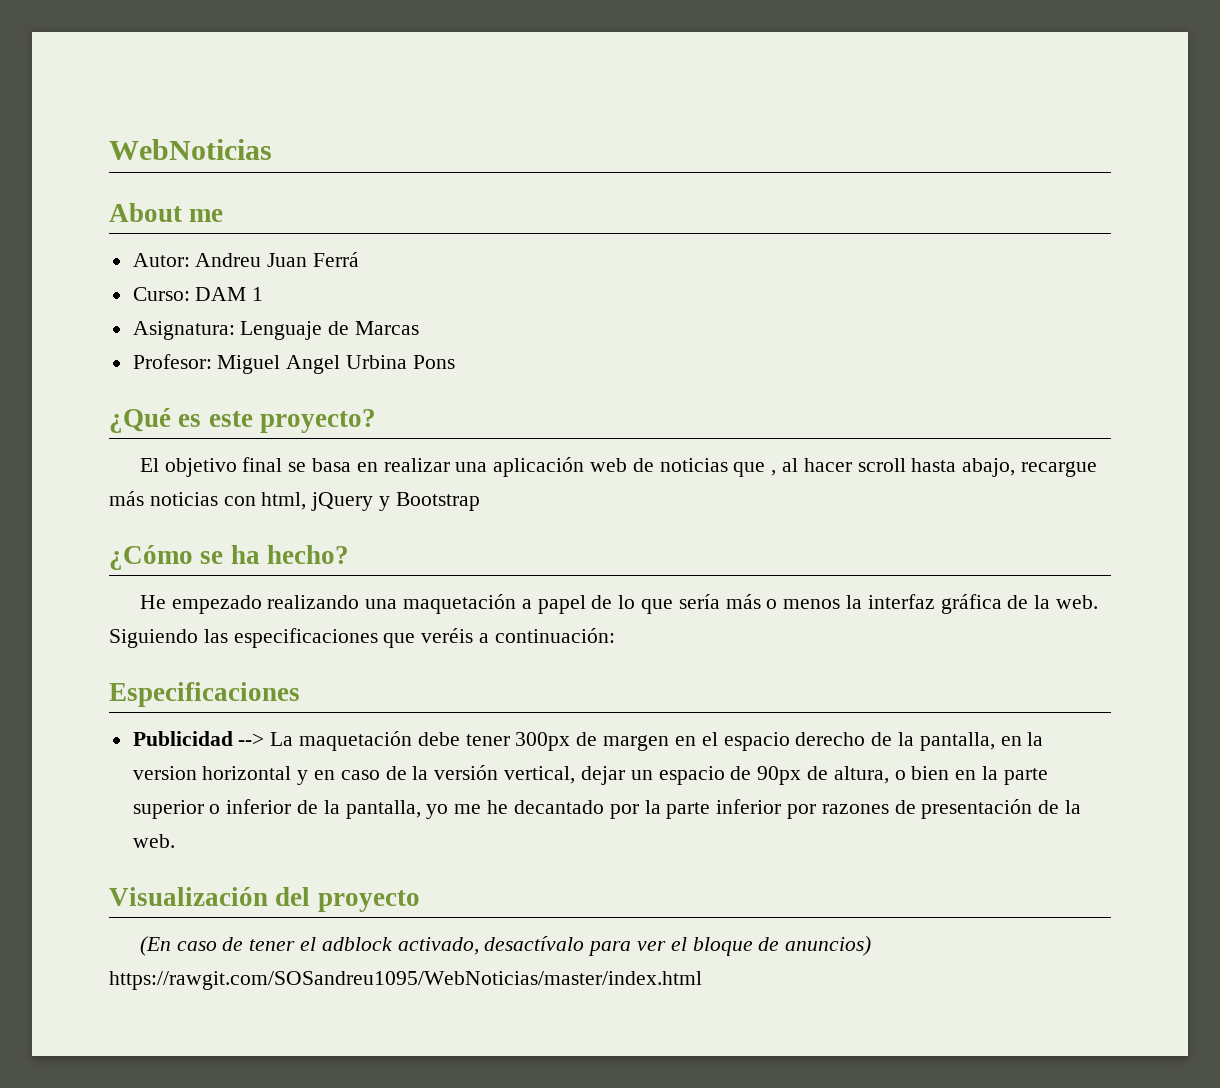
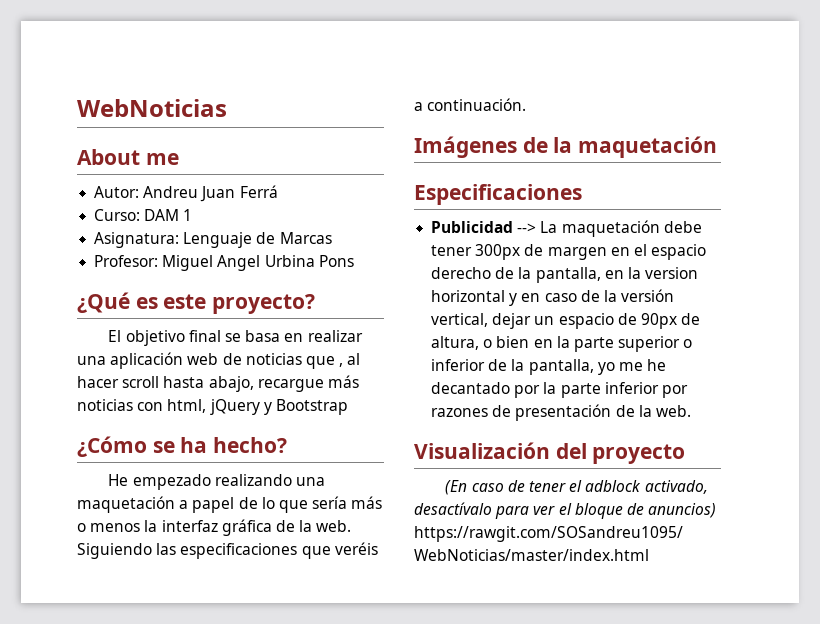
[494,628,615,643] continuación: -> [427,98,527,111] [414,136,718,158] continuación. // Imágenes de la maquetación

